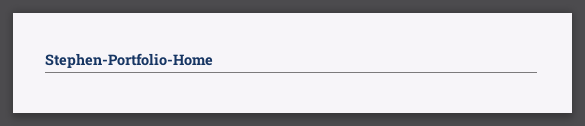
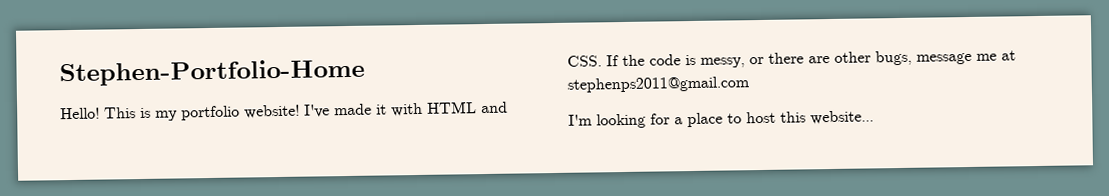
(213, 60) none -> [60,101,508,121] [567,50,1016,68] [567,76,750,93] [568,110,874,129] // Hello! This is my portfolio website! I've made it with HTML and CSS. If the code is messy, or there are other bugs, message me at stephenps2011@gmail.com // I'm looking for a place to host this website...

